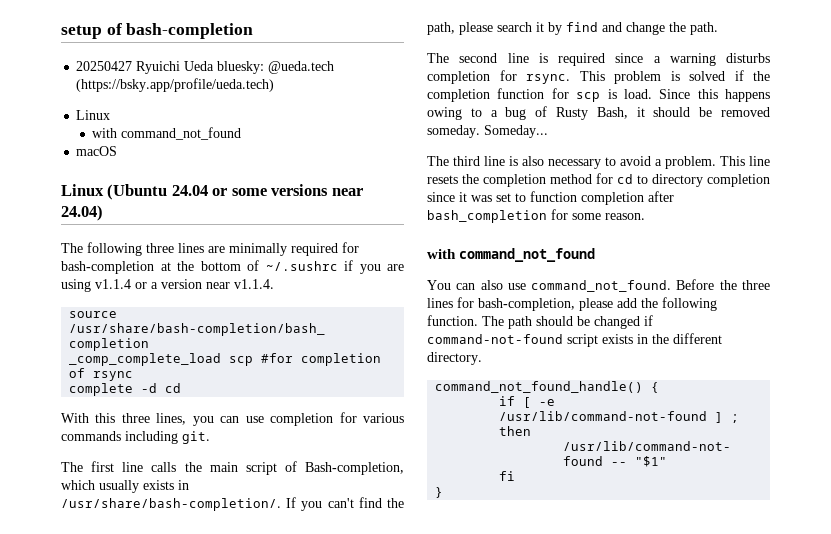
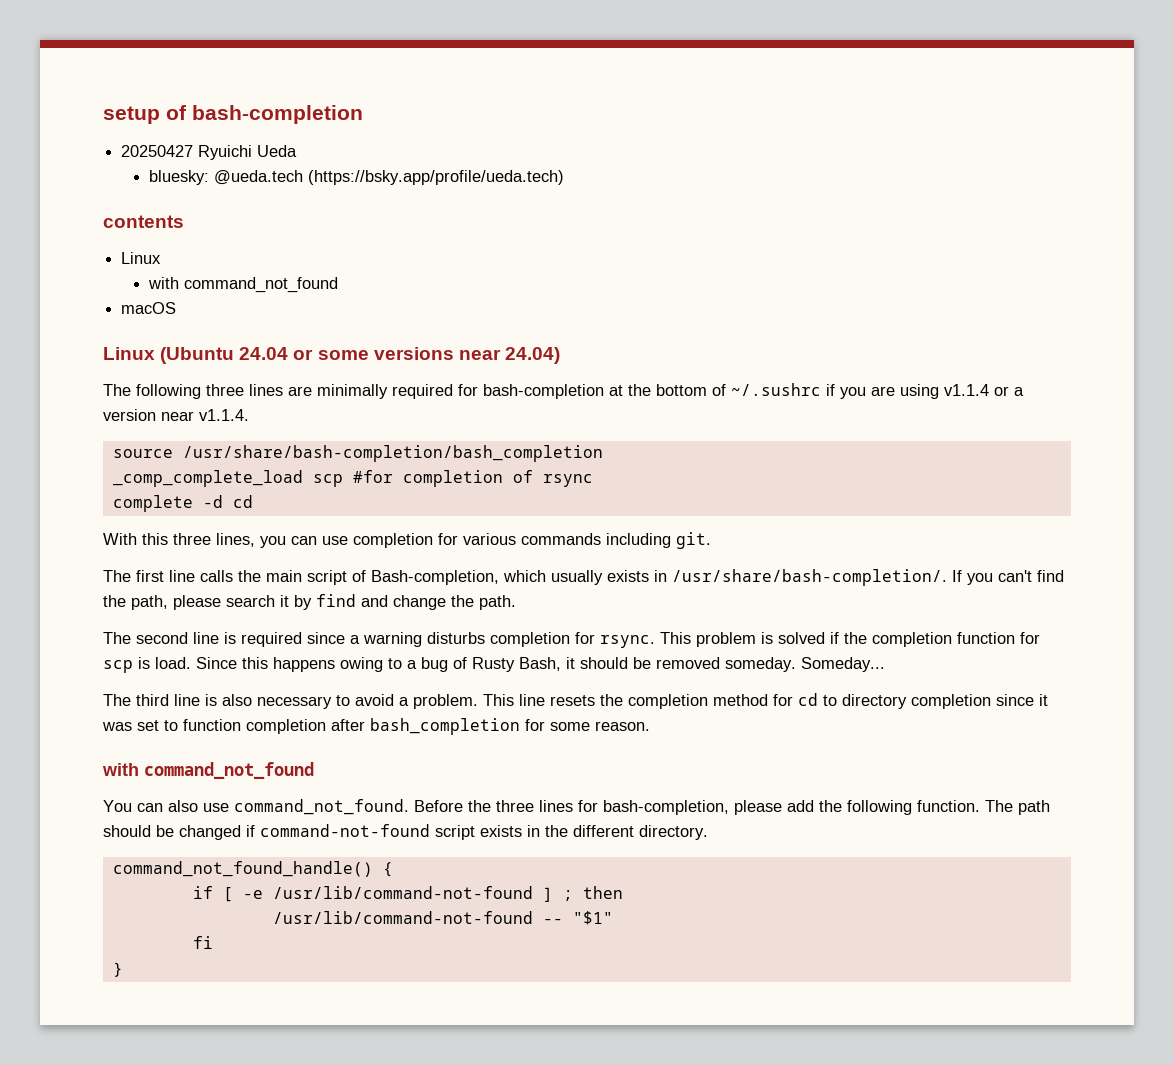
(215, 66) none -> (298, 151) //
(275, 85) none -> [103,215,184,228] // contents

